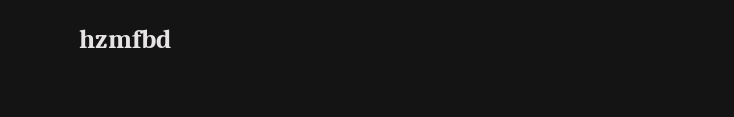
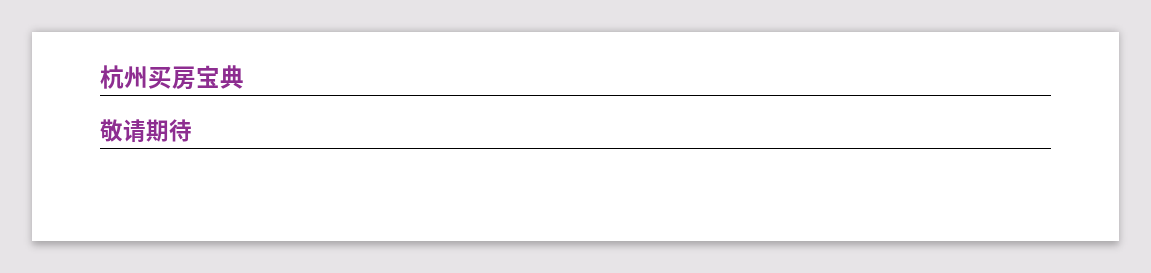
[79,29,171,48] hzmfbd -> [100,65,244,90] [100,119,192,143] 杭州买房宝典 // 敬请期待

